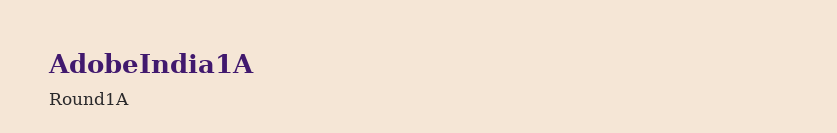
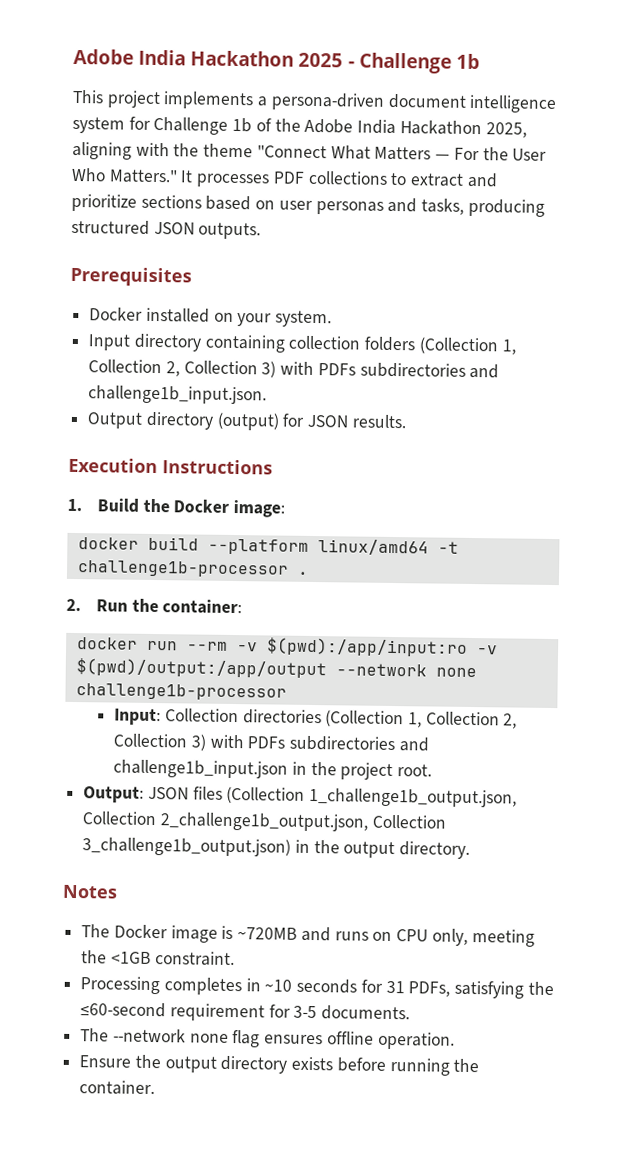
[48,53,254,73] [49,92,129,105] AdobeIndia1A // Round1A -> [73,48,480,74] [72,89,558,114] [72,116,527,138] [72,141,548,161] [71,167,498,188] [71,193,545,217] [71,219,262,240] [70,266,192,287] [89,307,333,328] [88,333,516,355] [88,359,500,379] [88,385,268,405] [87,411,407,431] [68,457,273,475] [67,498,286,518] [77,536,459,556] [76,560,309,578] [66,598,243,615] [76,637,498,657] [75,658,477,679] [75,683,287,701] [114,708,518,729] [113,733,429,752] [113,759,433,781] [83,786,518,808] [82,811,446,832] [82,837,471,860] [62,884,118,899] [81,924,535,947] [81,950,235,967] [80,976,554,999] [80,1002,411,1022] [80,1028,455,1050] [79,1054,480,1076] [79,1080,156,1096] Adobe India Hackathon 2025 - Challenge 1b // This project implements a persona-driven document intelligence system for Challenge 1b of the Adobe India Hackathon 2025, aligning with the theme "Connect What Matters — For the User Who Matters." It processes PDF collections to extract and prioritize sections based on user personas and tasks, producing structured JSON outputs. // Prerequisites // Docker installed on your system. // Input directory containing collection folders (Collection 1, Collection 2, Collection 3) with PDFs subdirectories and challenge1b_input.json. // Output directory (output) for JSON results. // Execution Instructions // 1. Build the Docker image: // docker build --platform linux/amd64 -t challenge1b-processor . // 2. Run the container: // docker run --rm -v $(pwd):/app/input:ro -v $(pwd)/output:/app/output --network none challenge1b-processor // Input: Collection directories (Collection 1, Collection 2, Collection 3) with PDFs subdirectories and challenge1b_input.json in the project root. // Output: JSON files (Collection 1_challenge1b_output.json, Collection 2_challenge1b_output.json, Collection 3_challenge1b_output.json) in the output directory. // Notes // The Docker image is ~720MB and runs on CPU only, meeting the <1GB constraint. // Processing completes in ~10 seconds for 31 PDFs, satisfying the ≤60-second requirement for 3-5 documents. // The --network none flag ensures offline operation. // Ensure the output directory exists before running the container.

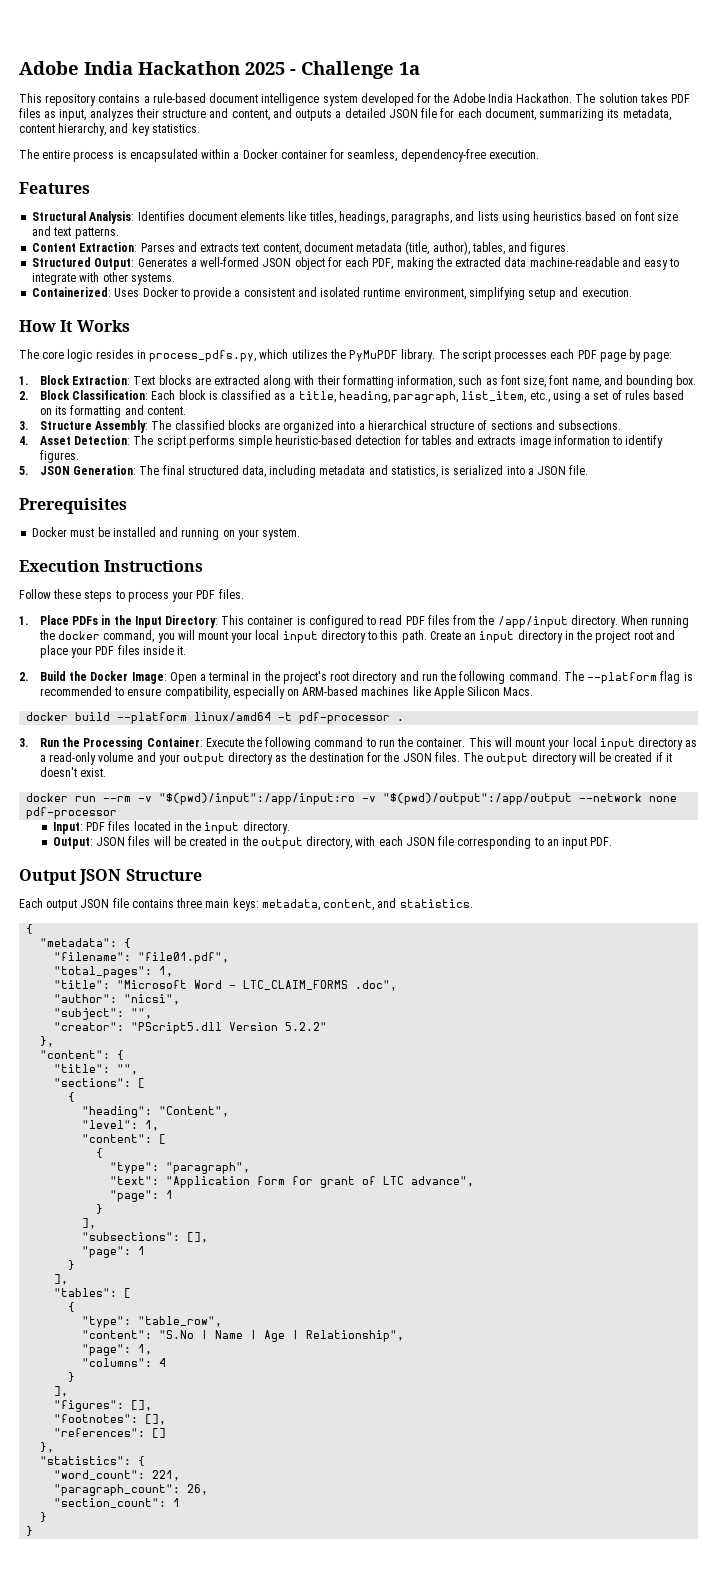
[455,53,480,70] [72,89,558,114] [72,116,527,138] [72,141,548,161] [71,167,498,188] [71,193,545,217] [71,219,262,240] [70,266,192,287] [89,307,333,328] [88,333,516,355] [88,359,500,379] [88,385,268,405] [87,411,407,431] [68,457,273,475] [67,498,286,518] 1b // This project implements a persona-driven document intelligence system for Challenge 1b of the Adobe India Hackathon 2025, aligning with the theme "Connect What Matters — For the User Who Matters." It processes PDF collections to extract and prioritize sections based on user personas and tasks, producing structured JSON outputs. // Prerequisites // Docker installed on your system. // Input directory containing collection folders (Collection 1, Collection 2, Collection 3) with PDFs subdirectories and challenge1b_input.json. // Output directory (output) for JSON results. // Execution Instructions // 1. Build the Docker image: -> [399,62,420,75] [19,93,691,106] [19,108,671,121] [19,123,200,136] [19,149,539,162] [19,182,90,194] [32,211,679,224] [32,226,119,239] [32,241,570,255] [32,257,680,270] [32,272,175,285] [32,287,632,300] [19,320,130,332] [19,349,673,362] [19,375,697,388] [19,390,685,403] [39,405,186,418] [19,420,622,433] [19,435,664,448] [39,450,79,463] [19,465,589,478] [19,498,127,514] [32,527,301,540] [19,560,204,572] [19,589,244,602] [19,615,690,628] [38,630,675,643] [39,645,186,658] [19,671,693,684] [39,686,534,699] 1a // This repository contains a rule-based document intelligence system developed for the Adobe India Hackathon. The solution takes PDF files as input, analyzes their structure and content, and outputs a detailed JSON file for each document, summarizing its metadata, content hierarchy, and key statistics. // The entire process is encapsulated within a Docker container for seamless, dependency-free execution. // Features // Structural Analysis: Identifies document elements like titles, headings, paragraphs, and lists using heuristics based on font size and text patterns. // Content Extraction: Parses and extracts text content, document metadata (title, author), tables, and figures. // Structured Output: Generates a well-formed JSON object for each PDF, making the extracted data machine-readable and easy to integrate with other systems. // Containerized: Uses Docker to provide a consistent and isolated runtime environment, simplifying setup and execution. // How It Works // The core logic resides in process_pdfs.py, which utilizes the PyMuPDF library. The script processes each PDF page by page: // 1. Block Extraction: Text blocks are extracted along with their formatting information, such as font size, font name, and bounding box. // 2. Block Classification: Each block is classified as a title, heading, paragraph, list_item, etc., using a set of rules based on its formatting and content. // 3. Structure Assembly: The classified blocks are organized into a hierarchical structure of sections and subsections. // 4. Asset Detection: The script performs simple heuristic-based detection for tables and extracts image information to identify figures. // 5. JSON Generation: The final structured data, including metadata and statistics, is serialized into a JSON file. // Prerequisites // Docker must be installed and running on your system. // Execution Instructions // Follow these steps to process your PDF files. // 1. Place PDFs in the Input Directory: This container is configured to read PDF files from the /app/input directory. When running the docker command, you will mount your local input directory to this path. Create an input directory in the project root and place your PDF files inside it. // 2. Build the Docker Image: Open a terminal in the project's root directory and run the following command. The --platform flag is recommended to ensure compatibility, especially on ARM-based machines like Apple Silicon Macs.
[76,560,289,578] challenge1b-processor -> [299,712,391,724] pdf-processor
[66,598,81,612] 2. -> [19,738,29,747] 3.
[162,599,243,615] container: -> [83,737,698,750] [39,752,672,765] [39,767,107,777] Processing Container: Execute the following command to run the container. This will mount your local input directory as a read-only volume and your output directory as the destination for the JSON files. The output directory will be created if it doesn't exist.
[265,637,498,657] [75,658,477,679] [75,683,287,701] $(pwd):/app/input:ro -v $(pwd)/output:/app/output --network none challenge1b-processor -> [159,793,678,805] [26,807,118,819] "$(pwd)/input":/app/input:ro -v "$(pwd)/output":/app/output --network none pdf-processor
[164,708,518,729] [113,733,429,752] [113,759,433,781] [83,786,518,808] [82,811,446,832] [82,837,471,860] [62,884,118,899] [81,924,535,947] [81,950,235,967] [80,976,554,999] [80,1002,411,1022] [80,1028,455,1050] [79,1054,480,1076] [79,1080,156,1096] Collection directories (Collection 1, Collection 2, Collection 3) with PDFs subdirectories and challenge1b_input.json in the project root. // Output: JSON files (Collection 1_challenge1b_output.json, Collection 2_challenge1b_output.json, Collection 3_challenge1b_output.json) in the output directory. // Notes // The Docker image is ~720MB and runs on CPU only, meeting the <1GB constraint. // Processing completes in ~10 seconds for 31 PDFs, satisfying the ≤60-second requirement for 3-5 documents. // The --network none flag ensures offline operation. // Ensure the output directory exists before running the container. -> [86,821,290,834] [52,836,613,849] [19,869,202,885] [19,898,473,911] [26,924,34,934] [40,938,132,948] [54,952,230,964] [54,966,174,978] [54,980,398,991] [54,994,181,1005] [54,1008,153,1020] [54,1022,328,1034] [40,1036,55,1047] [40,1050,125,1060] [54,1064,139,1075] [54,1078,146,1088] [68,1092,76,1102] [82,1106,230,1118] [82,1120,160,1131] [82,1134,167,1144] [96,1148,104,1158] [110,1162,251,1174] [110,1176,475,1188] [110,1190,174,1202] [96,1204,104,1214] [82,1218,97,1229] [82,1232,209,1243] [82,1246,146,1258] [68,1260,76,1270] [54,1274,69,1285] [54,1288,132,1298] [68,1302,76,1312] [82,1316,223,1328] [82,1330,405,1342] [82,1344,153,1356] [82,1358,167,1367] [68,1372,76,1382] [54,1386,69,1397] [54,1400,153,1412] [54,1414,167,1425] [54,1428,167,1438] [40,1442,55,1453] [40,1456,146,1466] [54,1470,181,1481] [54,1484,209,1496] [54,1498,181,1508] [40,1512,48,1522] [26,1526,34,1536] PDF files located in the input directory. // Output: JSON files will be created in the output directory, with each JSON file corresponding to an input PDF. // Output JSON Structure // Each output JSON file contains three main keys: metadata, content, and statistics. // { // "metadata": { // "filename": "file01.pdf", // "total_pages": 1, // "title": "Microsoft Word - LTC_CLAIM_FORMS .doc", // "author": "nicsi", // "subject": "", // "creator": "PScript5.dll Version 5.2.2" // }, // "content": { // "title": "", // "sections": [ // { // "heading": "Content", // "level": 1, // "content": [ // { // "type": "paragraph", // "text": "Application form for grant of LTC advance", // "page": 1 // } // ], // "subsections": [], // "page": 1 // } // ], // "tables": [ // { // "type": "table_row", // "content": "S.No | Name | Age | Relationship", // "page": 1, // "columns": 4 // } // ], // "figures": [], // "footnotes": [], // "references": [] // }, // "statistics": { // "word_count": 221, // "paragraph_count": 26, // "section_count": 1 // } // }

